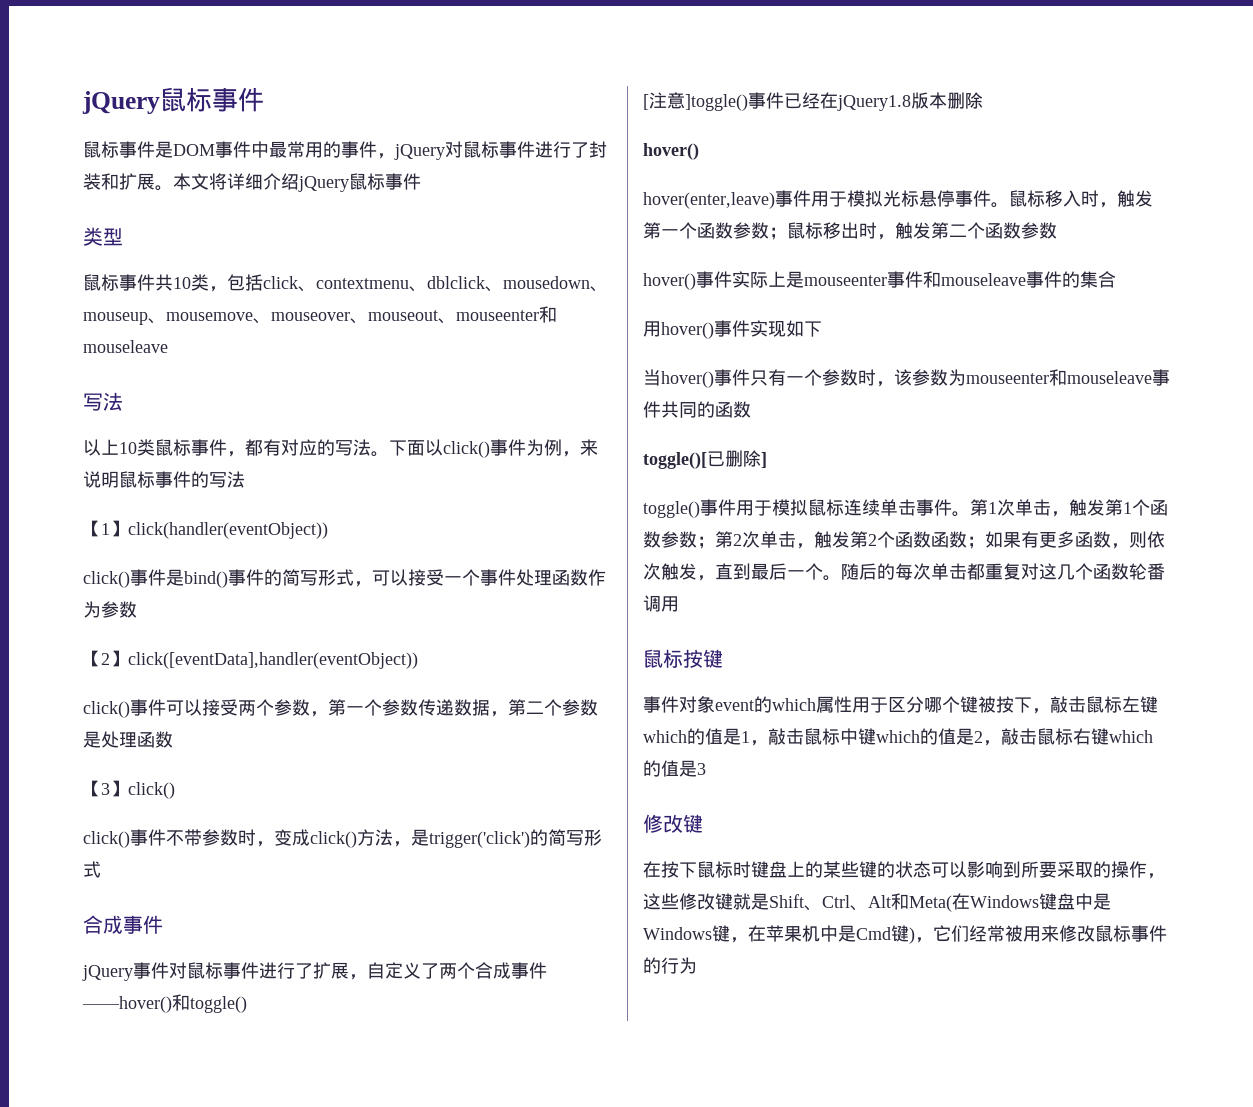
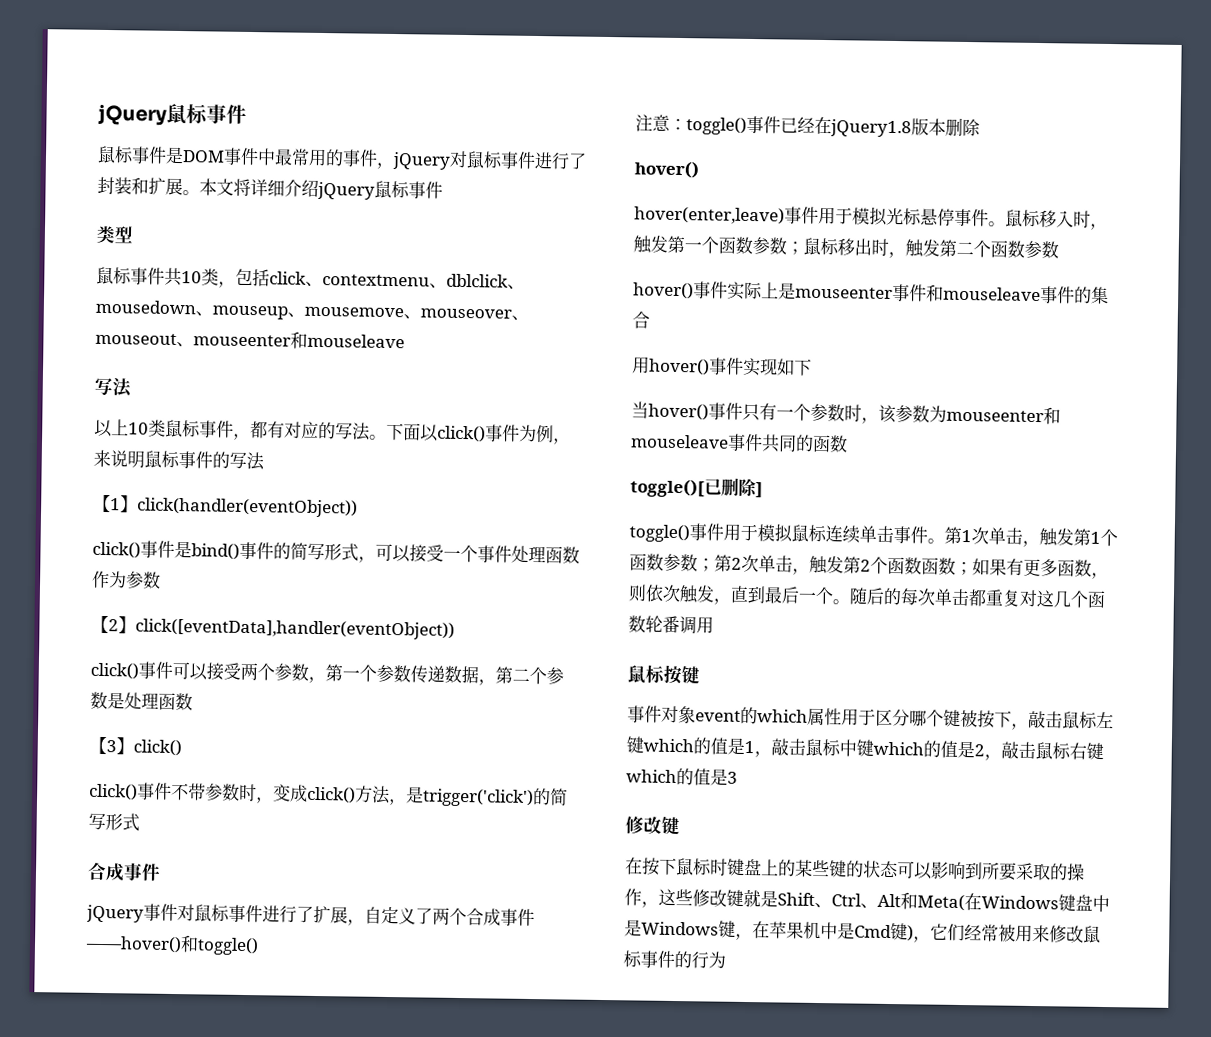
[643,92,748,111] [注意]toggle() -> [635,114,747,135] 注意：toggle()

